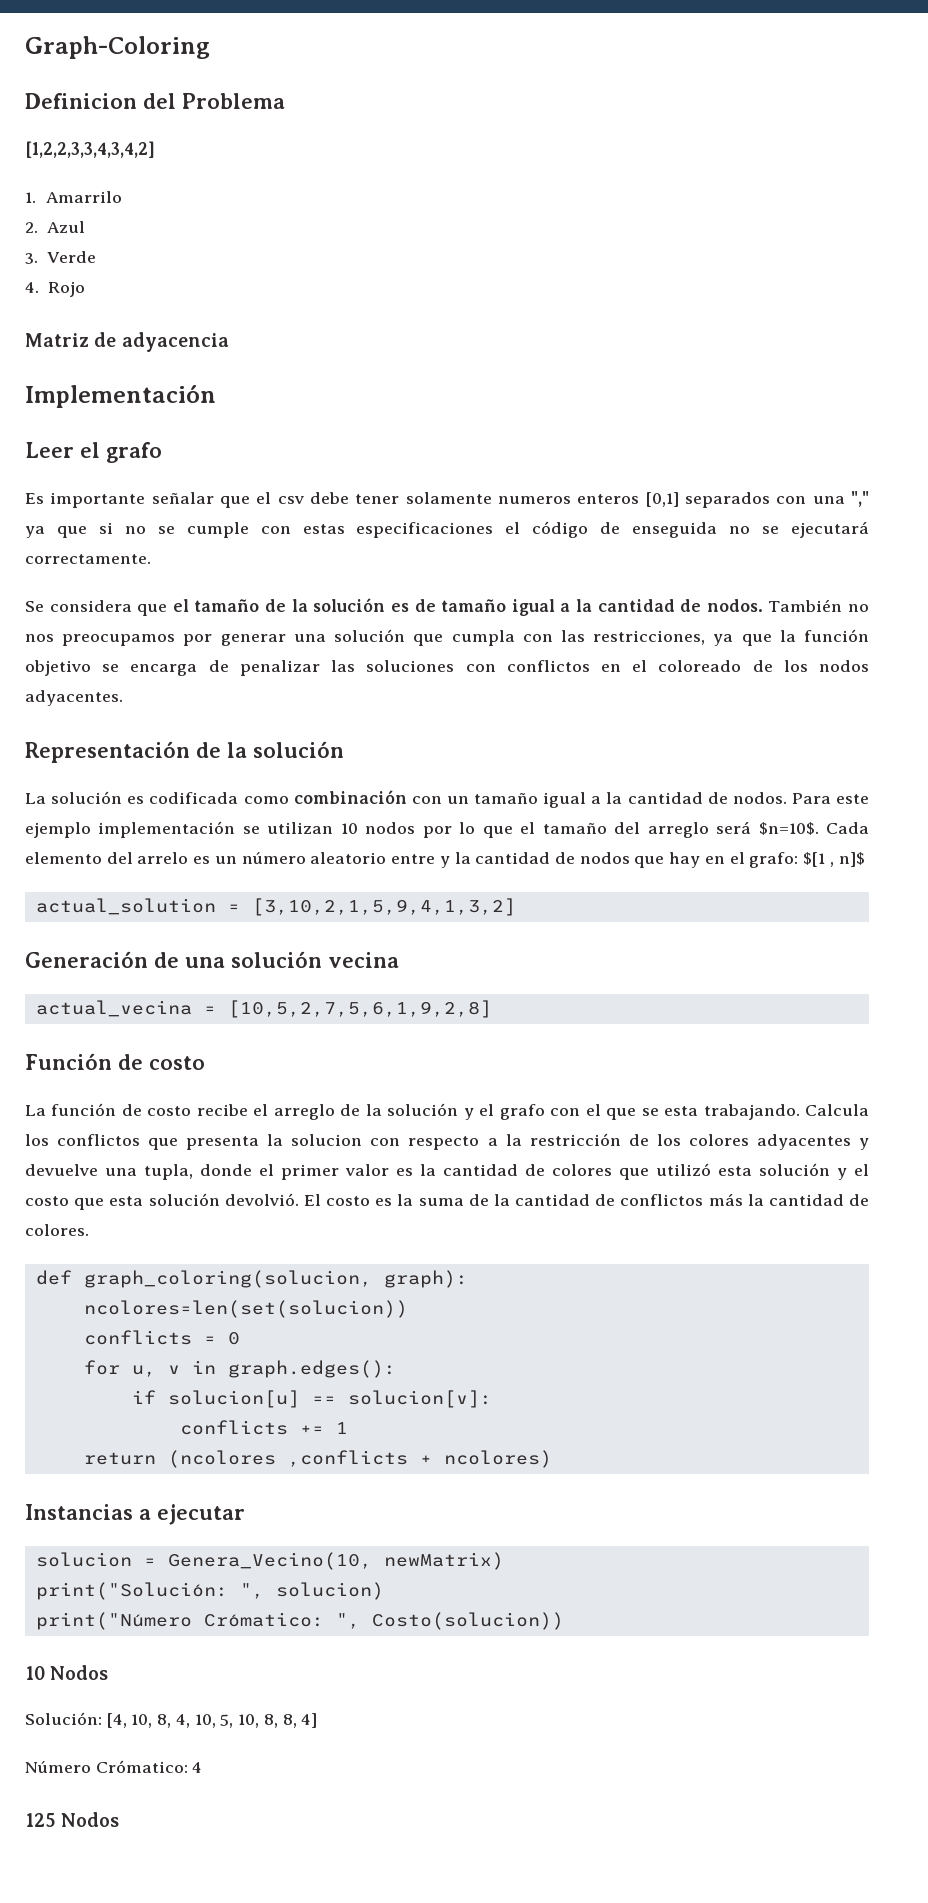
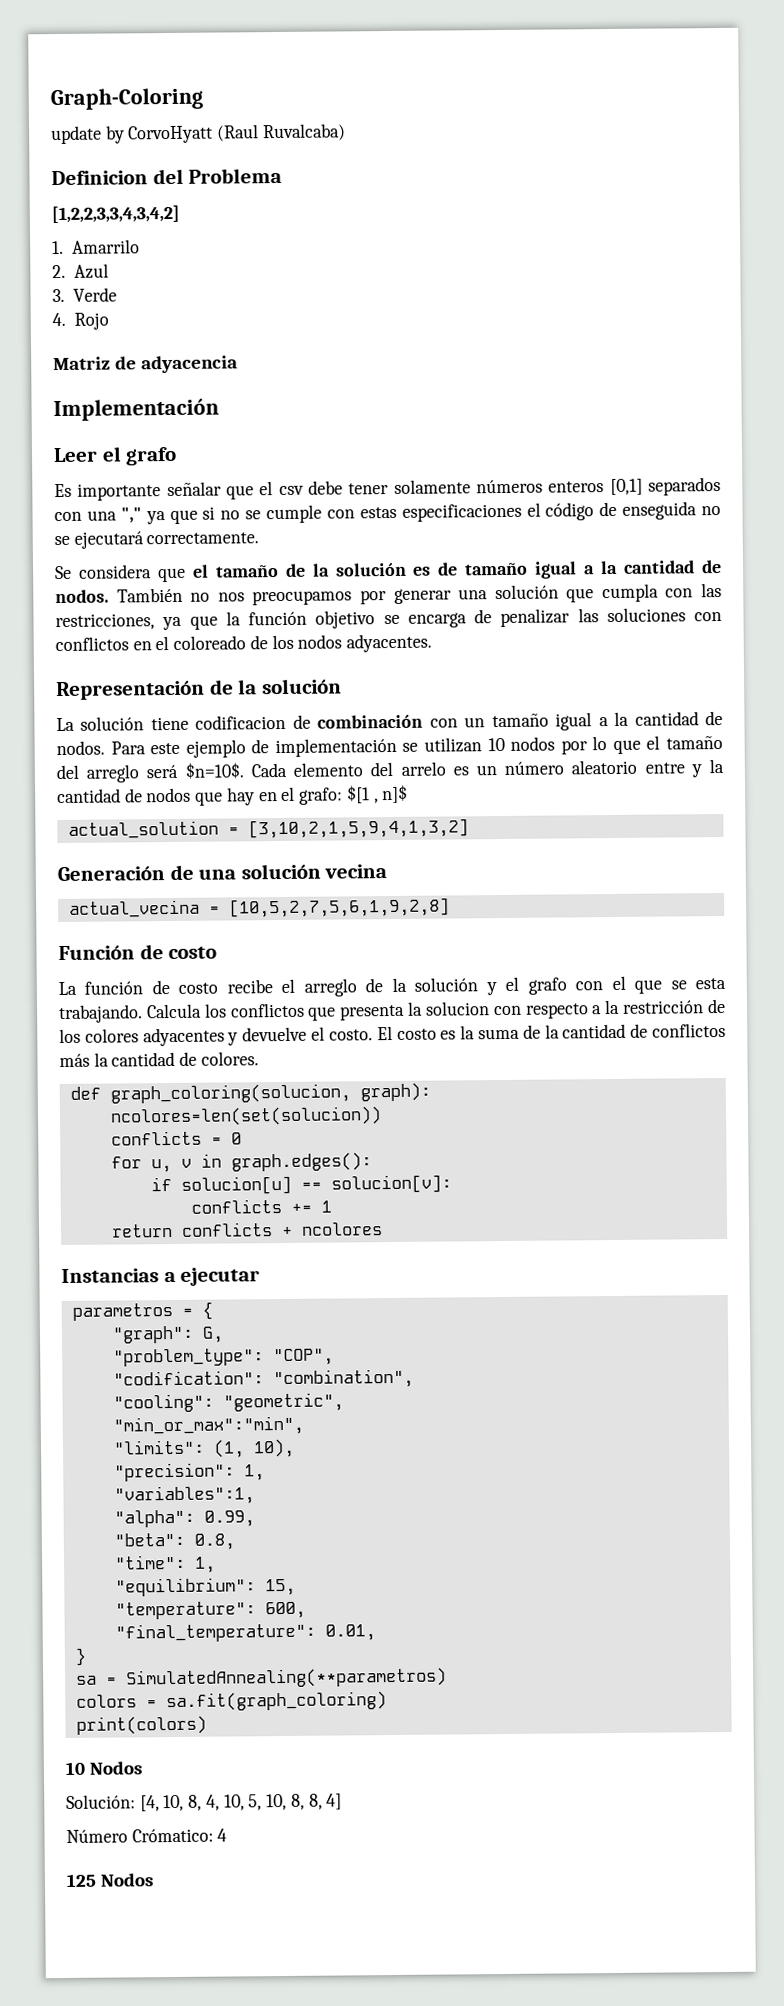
(210, 47) none -> [51,123,346,145] // update by CorvoHyatt (Raul Ruvalcaba)
[498,496,571,504] numeros -> [475,479,543,494] números
[127,792,289,804] es codificada como -> [150,714,311,731] tiene codificacion de
(91, 830) none -> [251,739,270,754] de
[105,1163,869,1180] [25,1193,299,1210] una tupla, donde el primer valor es la cantidad de colores que utilizó esta solución y el costo que esta solución devolvió. -> [311,1026,373,1041] el costo.
[167,1450,552,1468] (ncolores ,conflicts + ncolores) -> [180,1222,383,1237] conflicts + ncolores
[35,1552,504,1570] [35,1582,384,1600] [35,1612,564,1630] solucion = Genera_Vecino(10, newMatrix) // print("Solución: ", solucion) // print("Número Crómatico: ", Costo(solucion)) -> [71,1301,213,1321] [111,1325,224,1344] [112,1348,334,1367] [112,1368,414,1389] [112,1392,344,1413] [112,1415,304,1436] [112,1438,295,1458] [113,1462,265,1482] [113,1485,255,1505] [113,1509,255,1528] [113,1532,235,1550] [114,1554,216,1573] [114,1577,296,1597] [114,1601,306,1620] [114,1622,376,1643] [74,1647,87,1666] [75,1667,447,1689] [75,1691,387,1712] [75,1715,207,1735] parametros = { // "graph": G, // "problem_type": "COP", // "codification": "combination", // "cooling": "geometric", // "min_or_max":"min", // "limits": (1, 10), // "precision": 1, // "variables":1, // "alpha": 0.99, // "beta": 0.8, // "time": 1, // "equilibrium": 15, // "temperature": 600, // "final_temperature": 0.01, // } // sa = SimulatedAnnealing(**parametros) // colors = sa.fit(graph_coloring) // print(colors)

